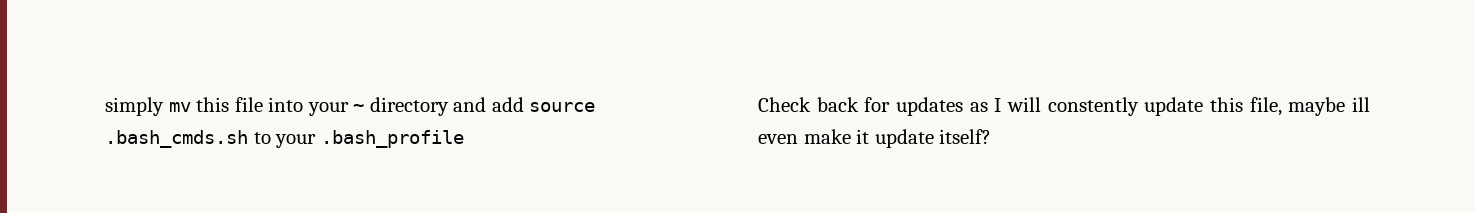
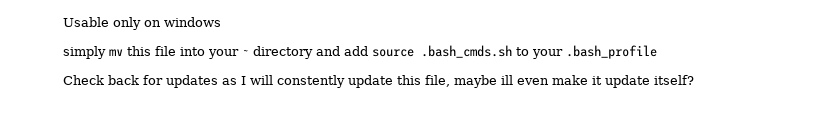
(105, 106) none -> [63,17,221,30] Usable only on windows //

